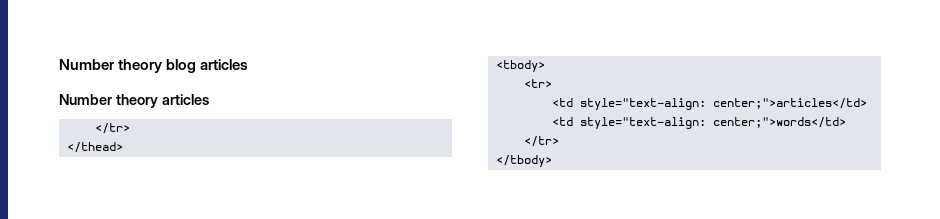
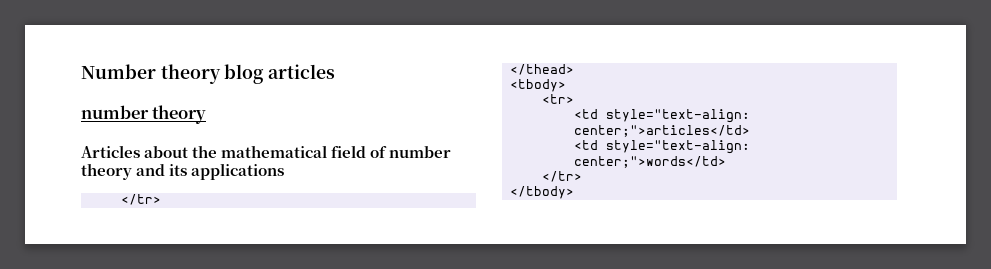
[59,94,209,108] Number theory articles -> [81,105,207,124] [81,145,452,158] [81,163,285,180] number theory // Articles about the mathematical field of number theory and its applications

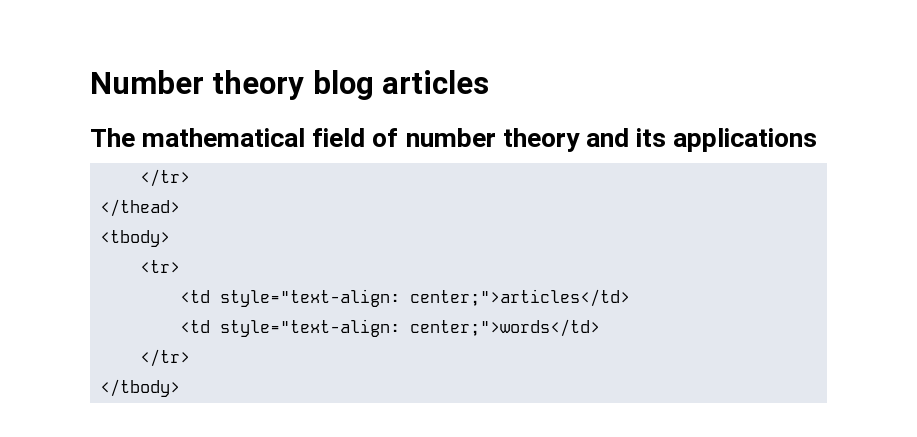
[81,105,207,124] [81,145,218,158] number theory // Articles about the -> [90,128,135,147] The

